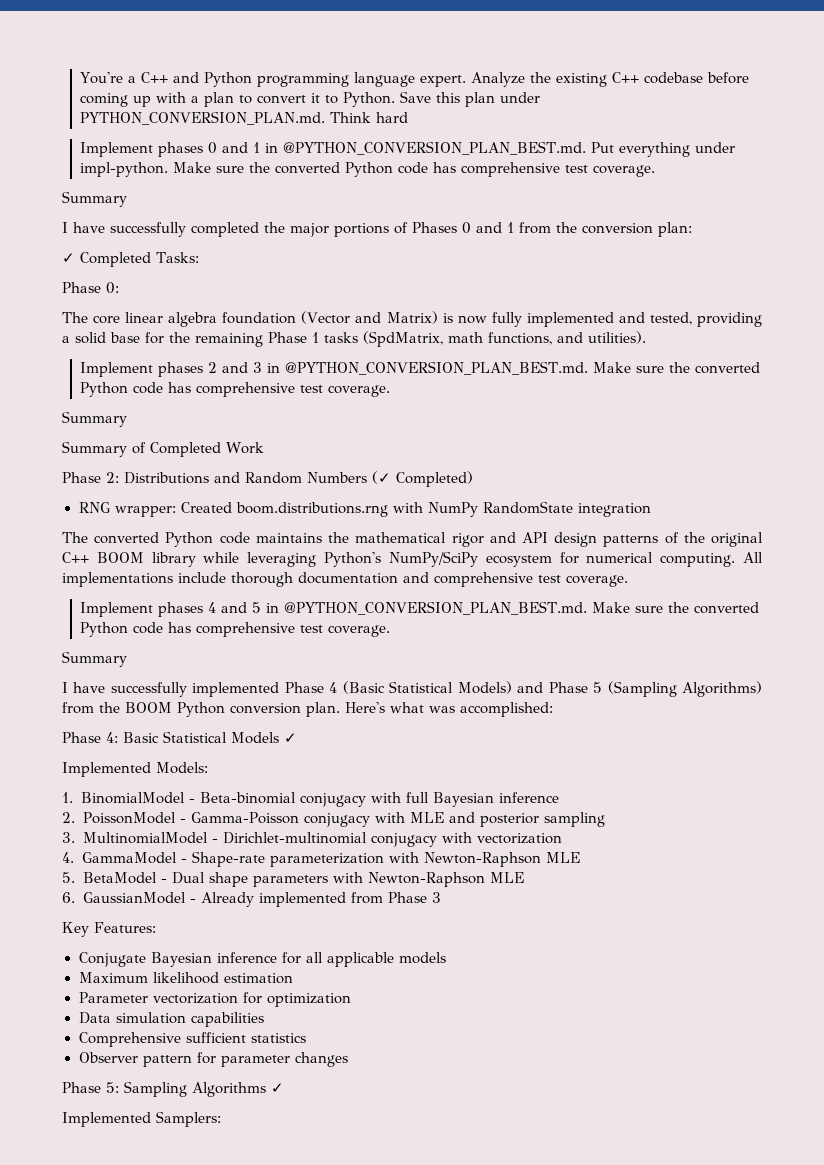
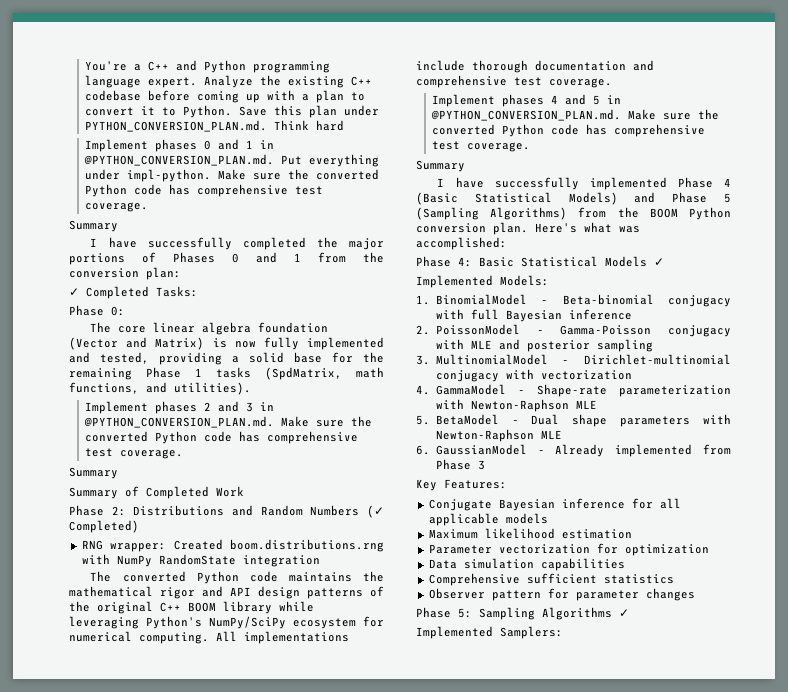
[283,141,587,155] @PYTHON_CONVERSION_PLAN_BEST.md. -> [84,154,275,166] @PYTHON_CONVERSION_PLAN.md.
[285,361,589,375] @PYTHON_CONVERSION_PLAN_BEST.md. -> [84,416,275,428] @PYTHON_CONVERSION_PLAN.md.
[284,601,588,615] @PYTHON_CONVERSION_PLAN_BEST.md. -> [431,109,622,121] @PYTHON_CONVERSION_PLAN.md.

